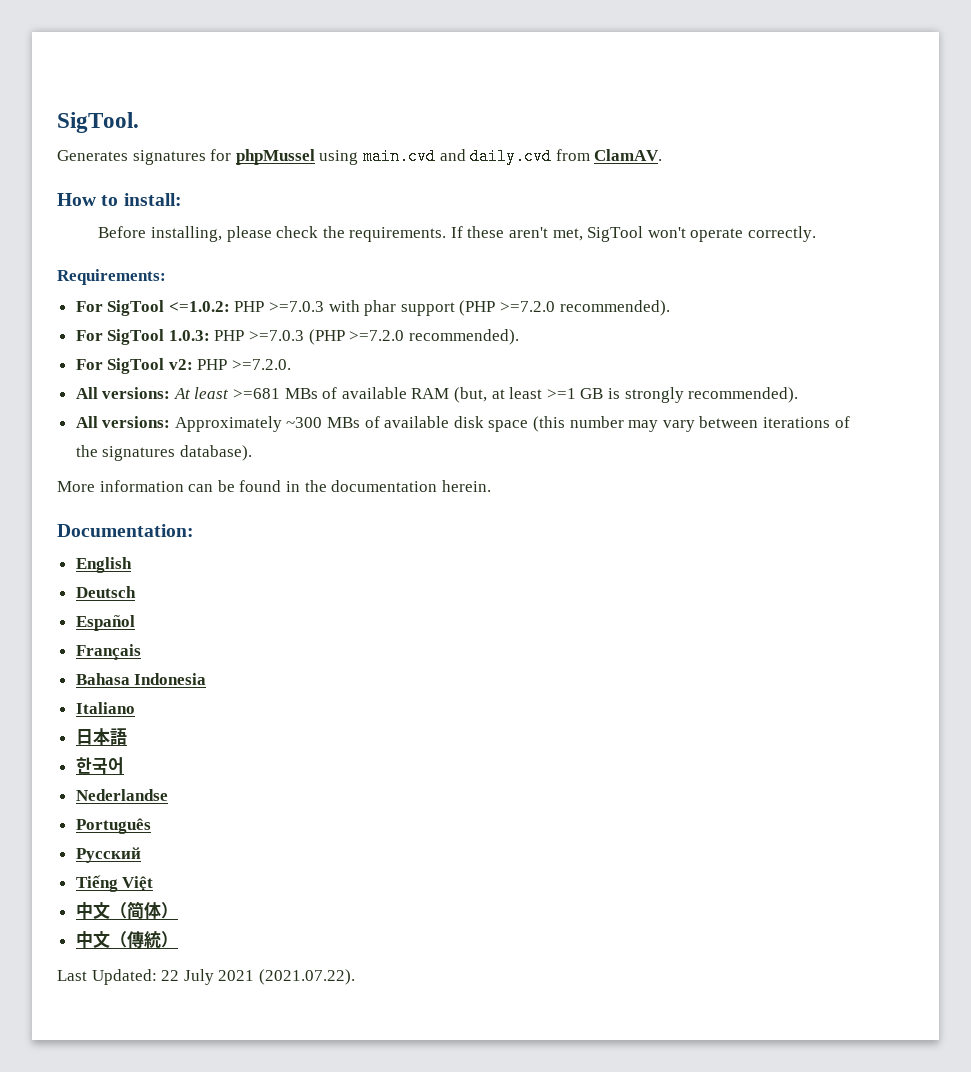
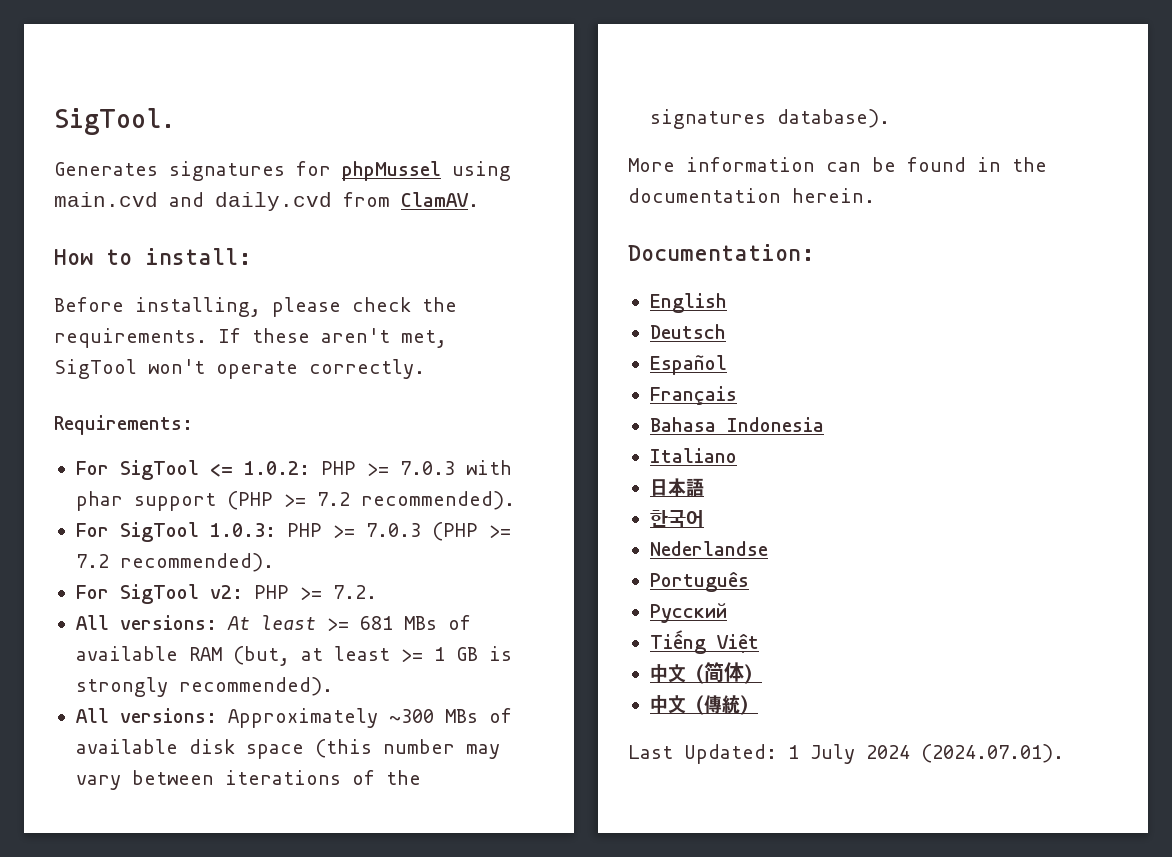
[168,301,325,312] <=1.0.2: PHP >=7.0.3 -> [210,461,455,477] <= 1.0.2: PHP >= 7.0.3
[500,301,556,312] >=7.2.0 -> [284,492,350,507] >= 7.2
[249,329,405,345] >=7.0.3 (PHP >=7.2.0 -> [333,522,511,541] [76,554,109,568] >= 7.0.3 (PHP >= 7.2
[232,359,292,370] >=7.2.0. -> [300,585,377,600] >= 7.2.
[233,388,281,399] >=681 -> [327,616,393,631] >= 681
[546,388,576,399] >=1 -> [401,647,445,662] >= 1
[161,969,355,985] 22 July 2021 (2021.07.22). -> [788,744,1064,764] 1 July 2024 (2024.07.01).

